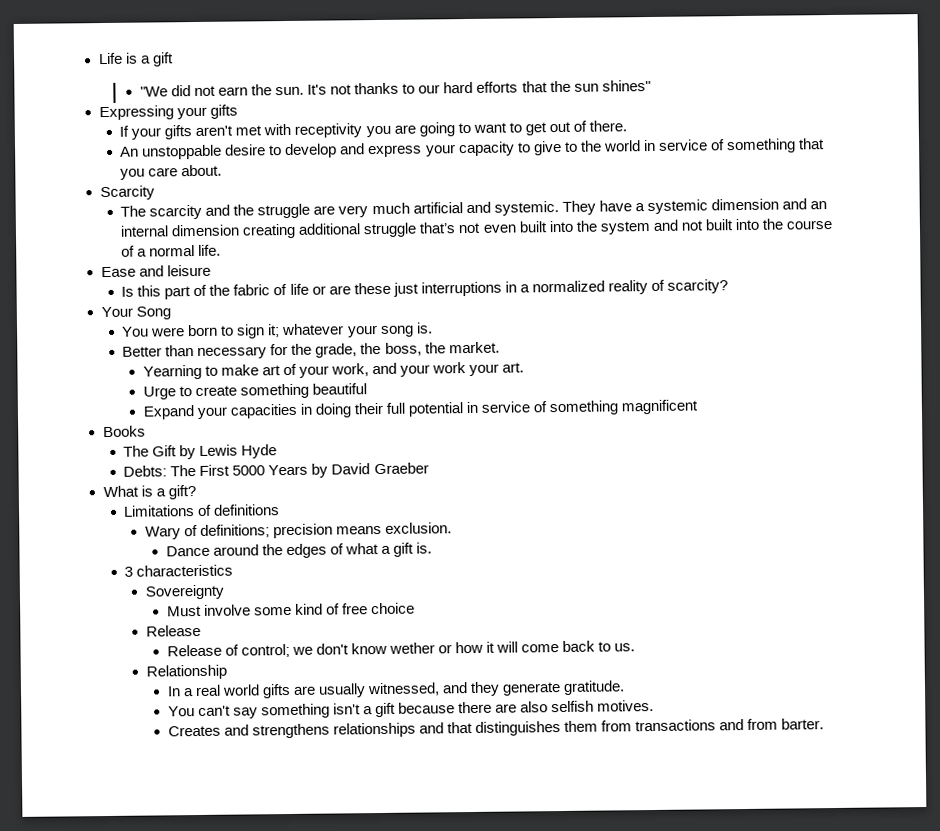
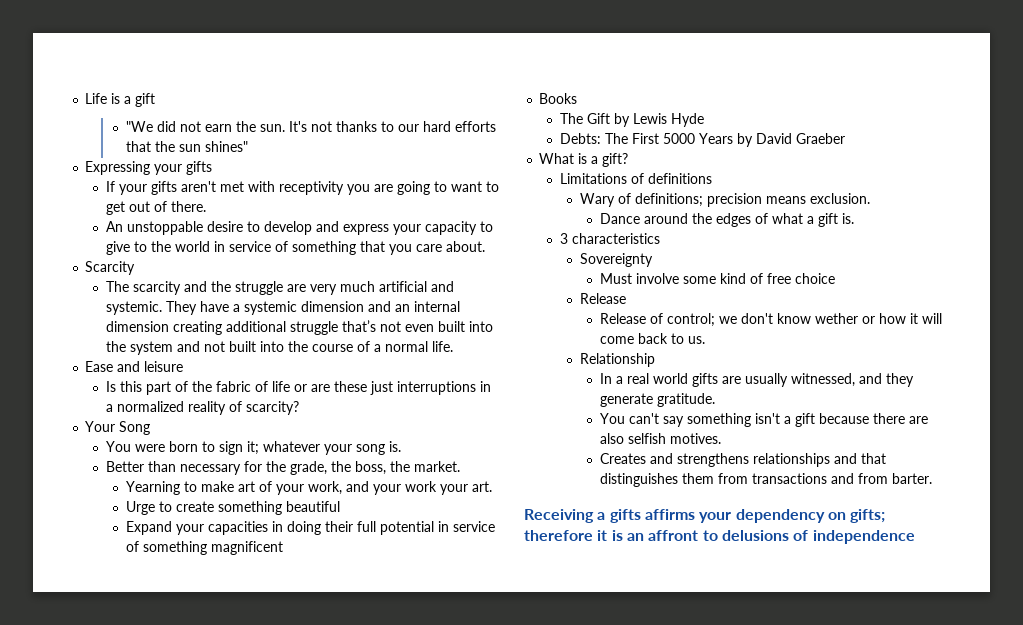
(825, 724) none -> [524,509,886,523] [524,530,915,544] // Receiving a gifts affirms your dependency on gifts; therefore it is an affront to delusions of independence

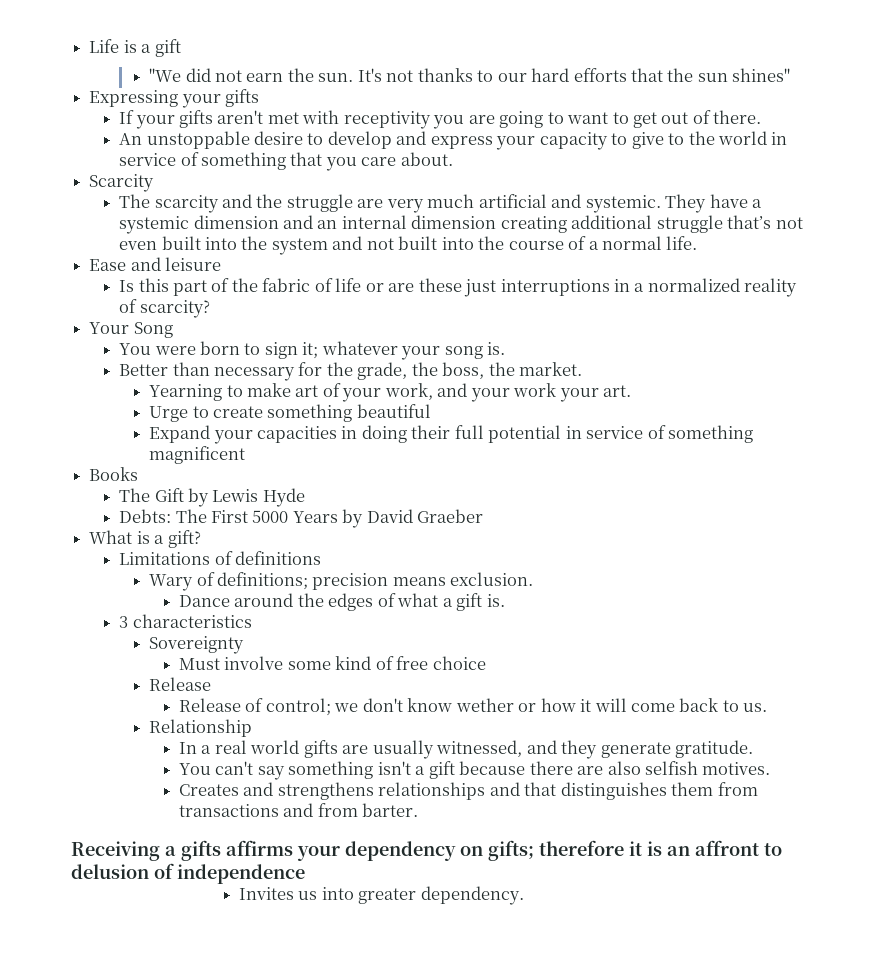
[721,530,789,541] delusions -> [71,864,149,879] delusion
(915, 537) none -> [238,886,524,905] // Invites us into greater dependency.

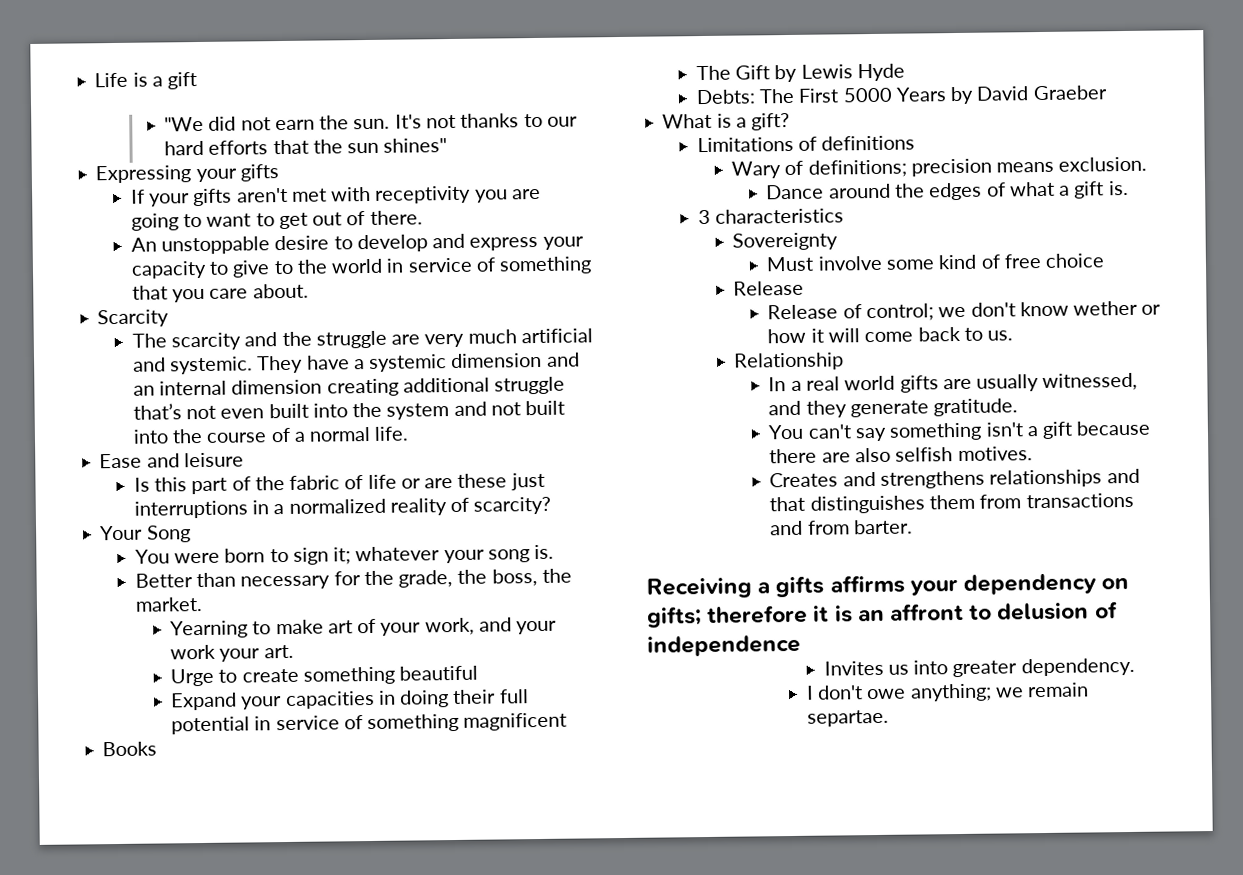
(524, 895) none -> [805,682,1090,702] [806,709,889,727] // I don't owe anything; we remain separtae.

